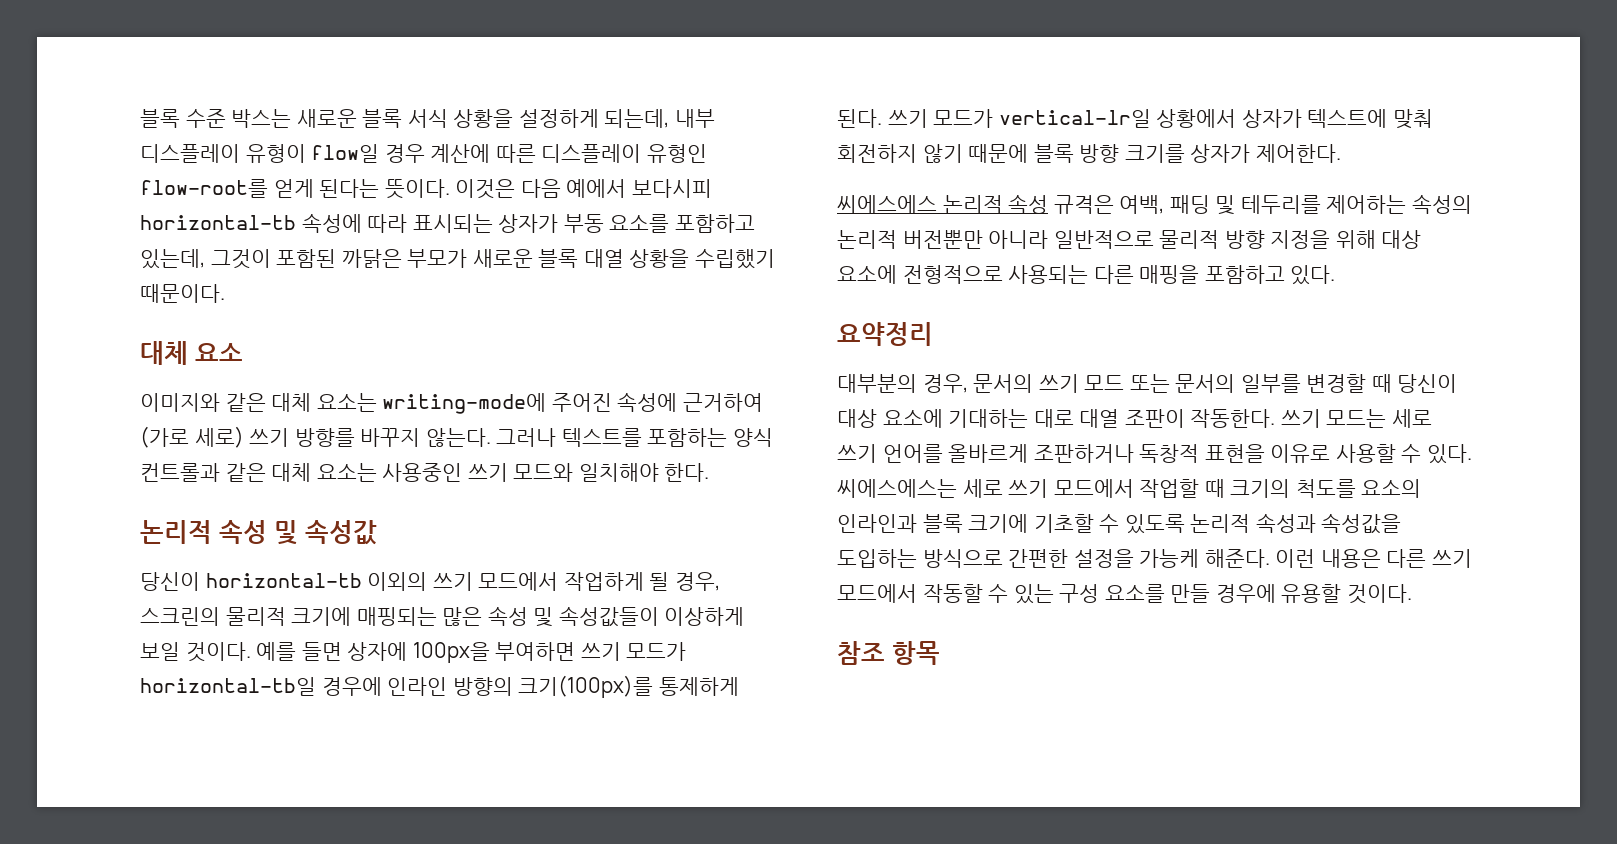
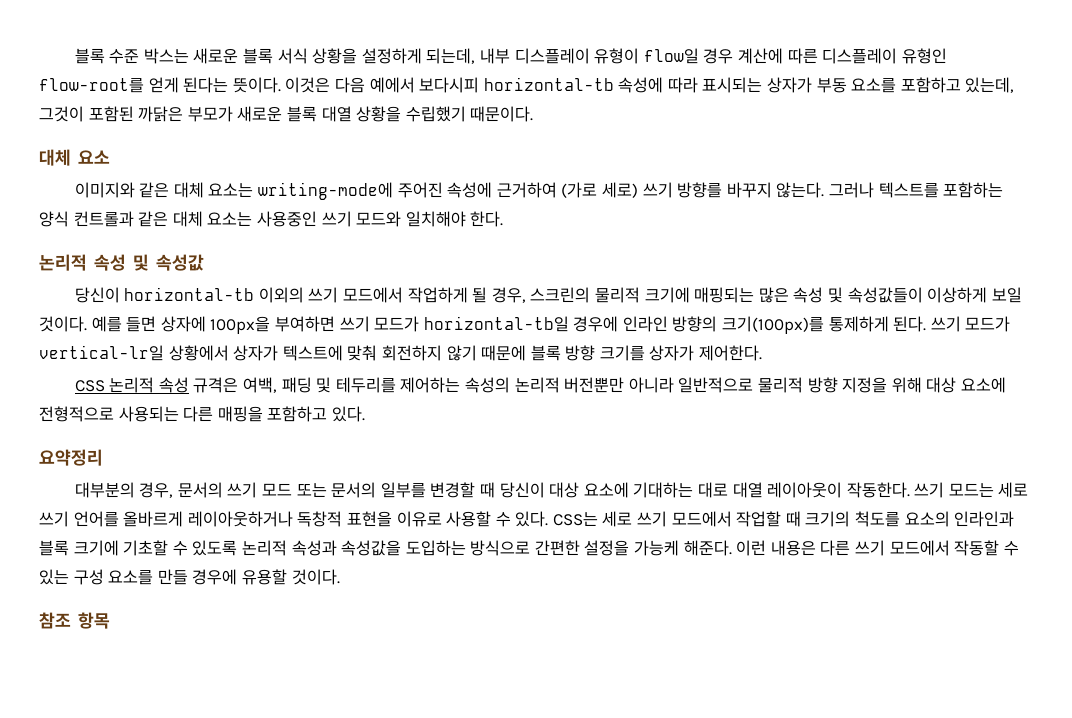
[837,195,937,214] 씨에스에스 -> [74,380,105,392] CSS
[1124,409,1185,428] 조판이 -> [767,482,843,498] 레이아웃이
[1033,444,1134,463] 조판하거나 -> [187,511,293,527] 레이아웃하거나
[837,479,957,498] 씨에스에스는 -> [552,512,598,526] CSS는

